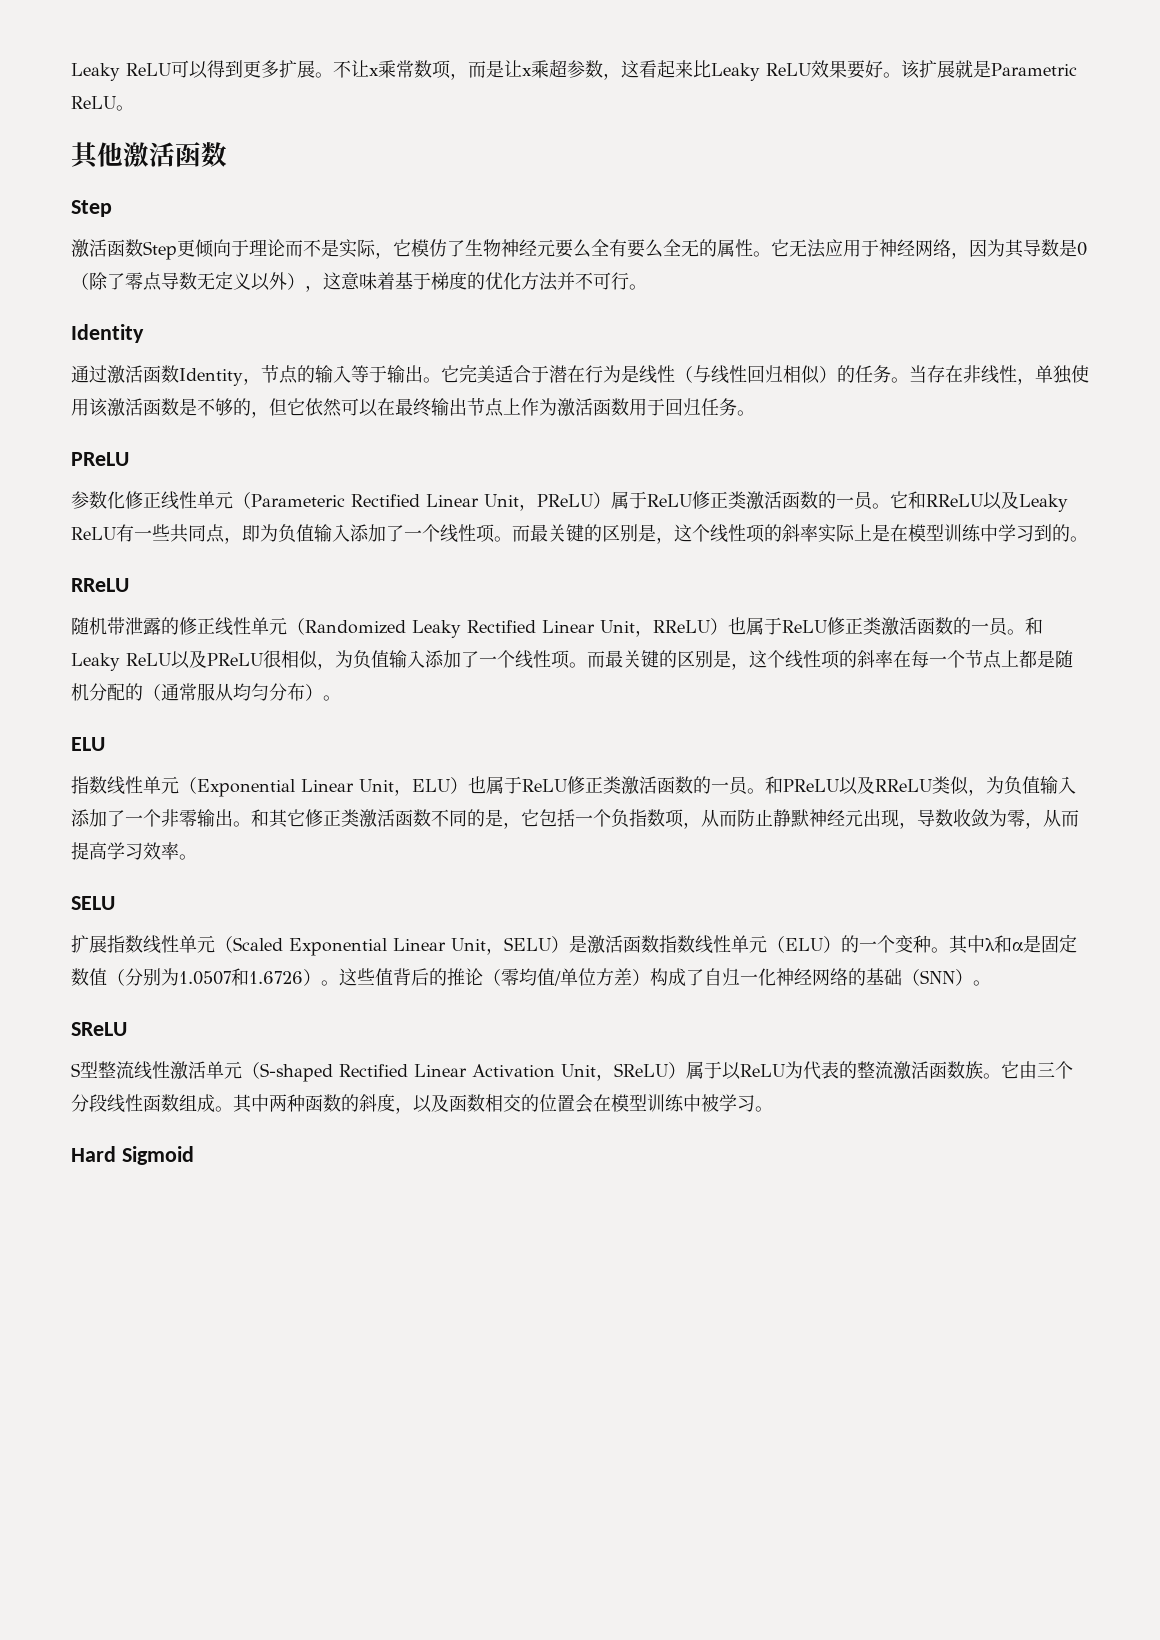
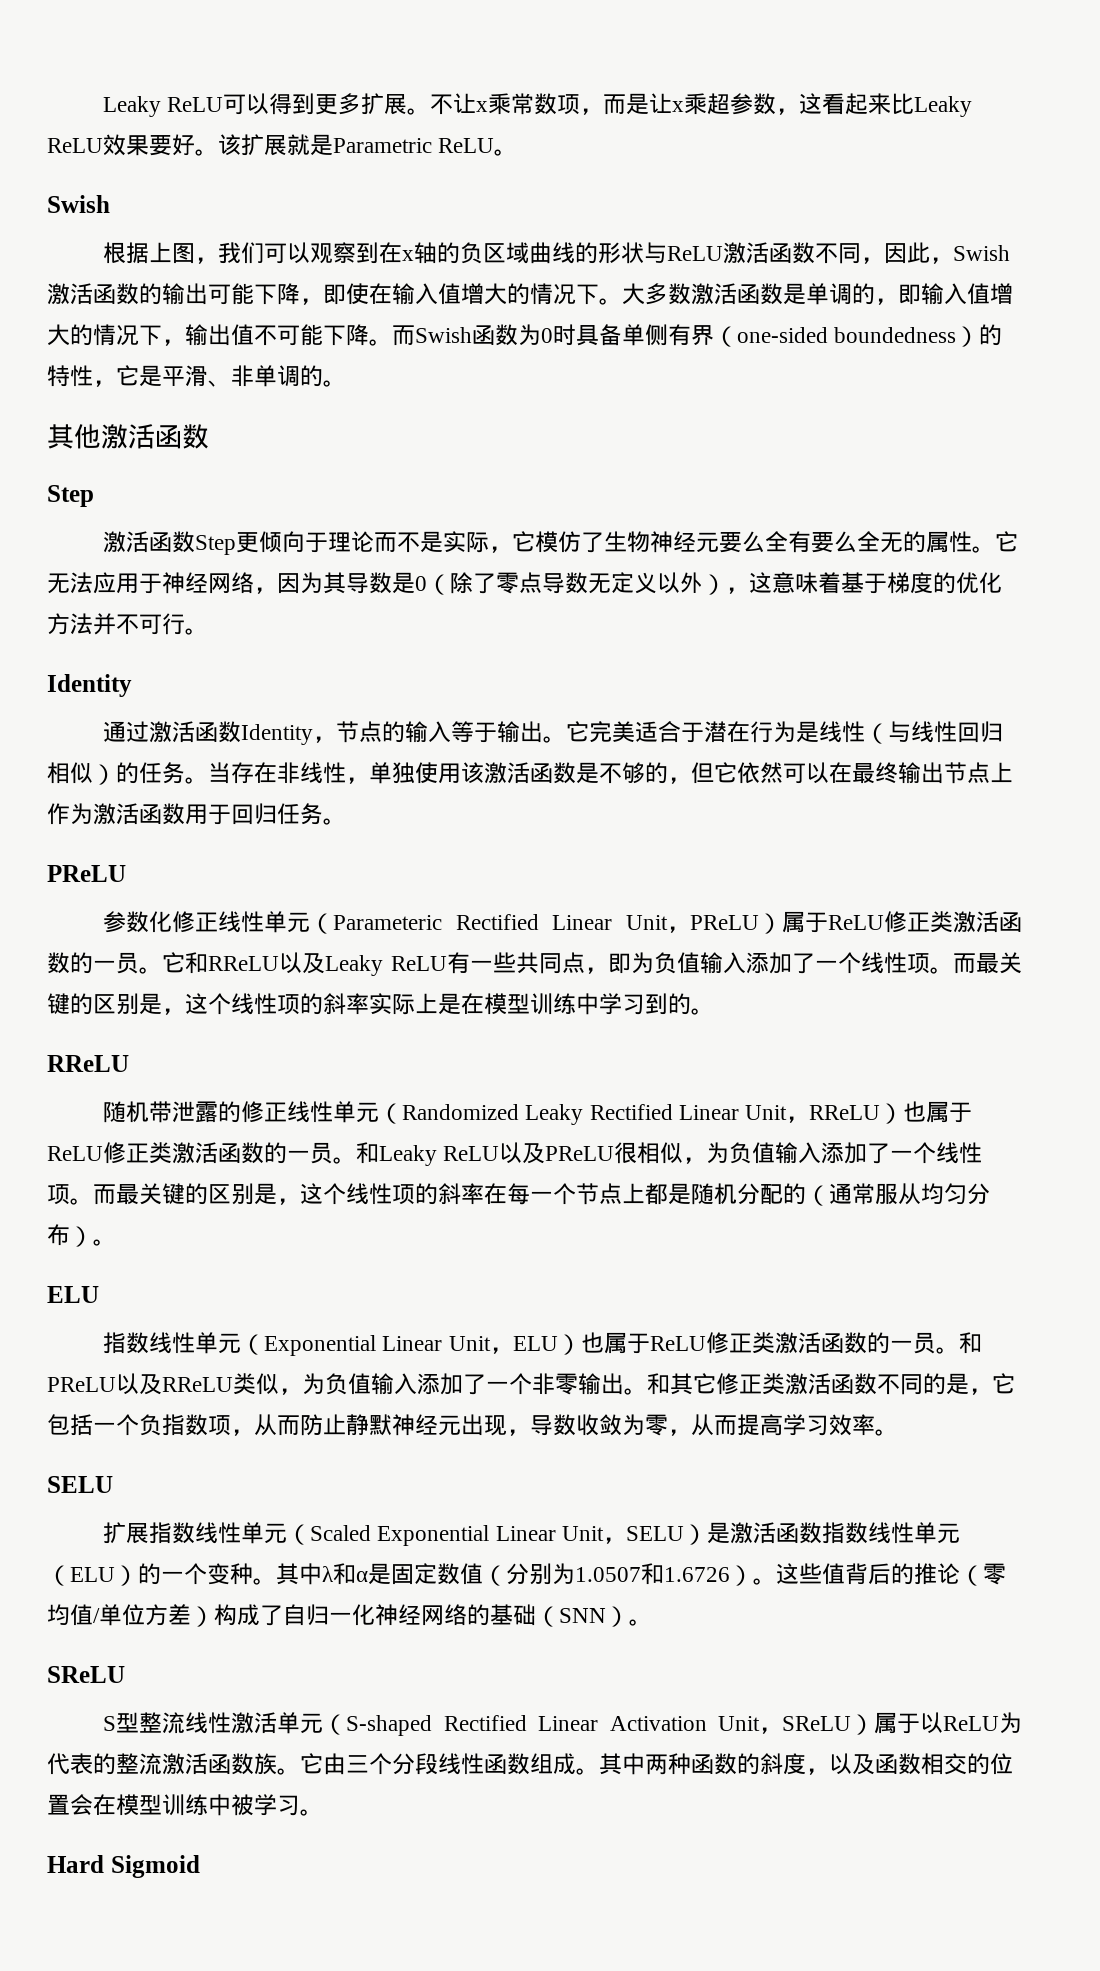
(134, 108) none -> [47,195,110,213] [103,242,1011,264] [47,283,1013,305] [47,324,1003,347] [47,365,346,387] // Swish // 根据上图，我们可以观察到在x轴的负区域曲线的形状与ReLU激活函数不同，因此，Swish激活函数的输出可能下降，即使在输入值增大的情况下。大多数激活函数是单调的，即输入值增大的情况下，输出值不可能下降。而Swish函数为0时具备单侧有界（one-sided boundedness）的特性，它是平滑、非单调的。

